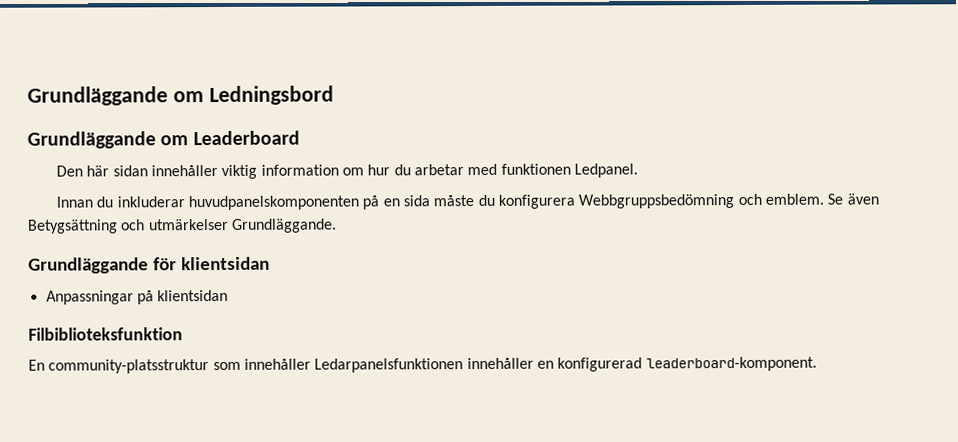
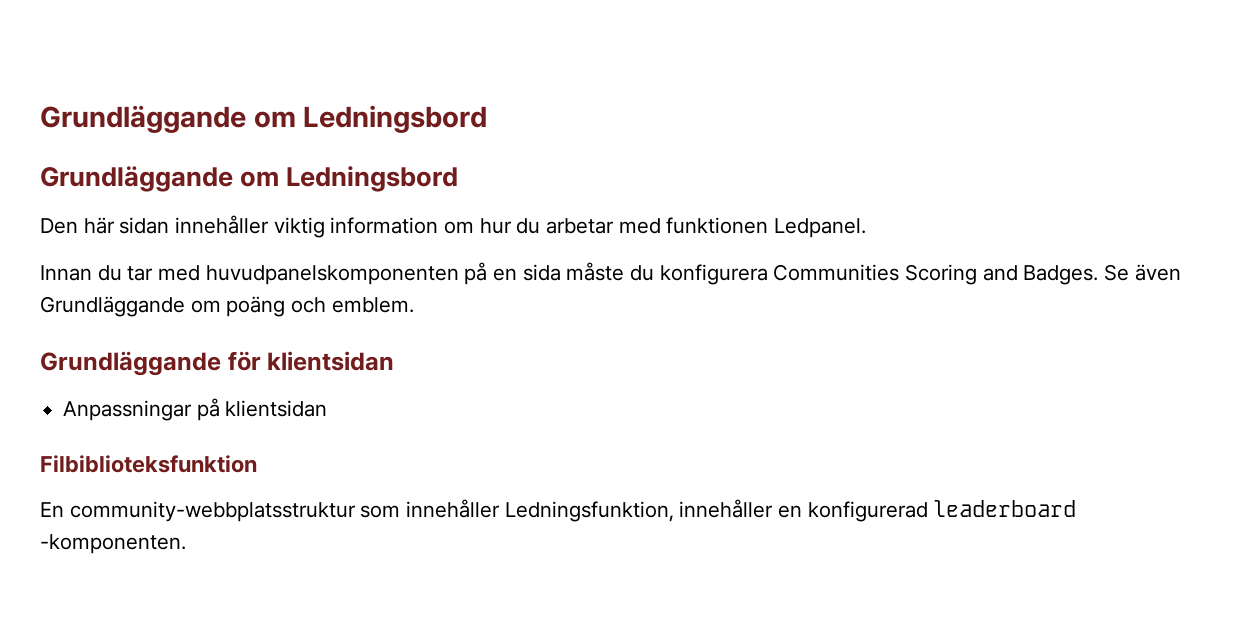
[192,130,300,146] Leaderboard -> [286,166,459,192] Ledningsbord
[116,196,185,208] inkluderar -> [127,265,201,281] tar med
[578,193,879,209] [27,218,337,234] Webbgruppsbedömning och emblem. Se även Betygsättning och utmärkelser Grundläggande. -> [773,264,1181,285] [40,296,414,317] Communities Scoring and Badges. Se även Grundläggande om poäng och emblem.
[48,359,210,374] community-platsstruktur -> [69,501,356,522] community-webbplatsstruktur
[314,358,464,373] Ledarpanelsfunktionen -> [504,501,674,522] Ledningsfunktion,
[645,356,817,372] leaderboard-komponent. -> [933,500,1077,517] [40,534,186,554] leaderboard -komponenten.

